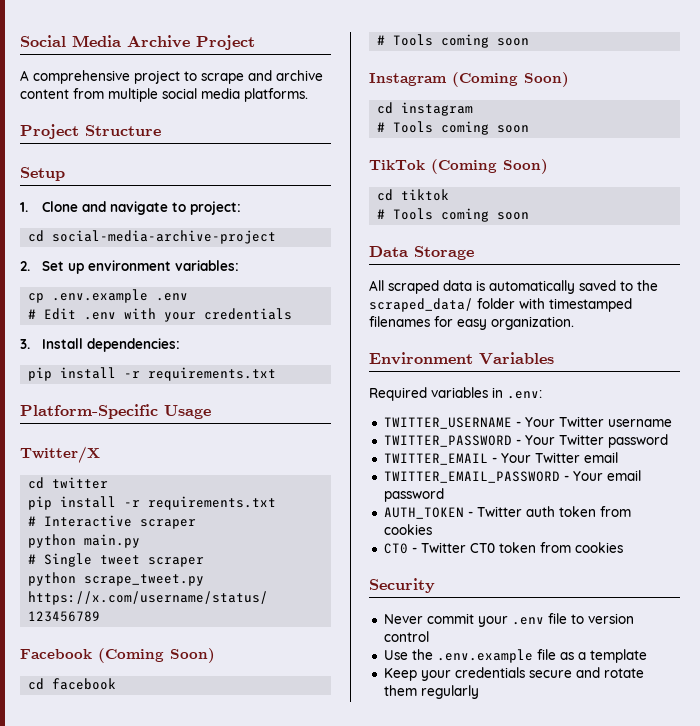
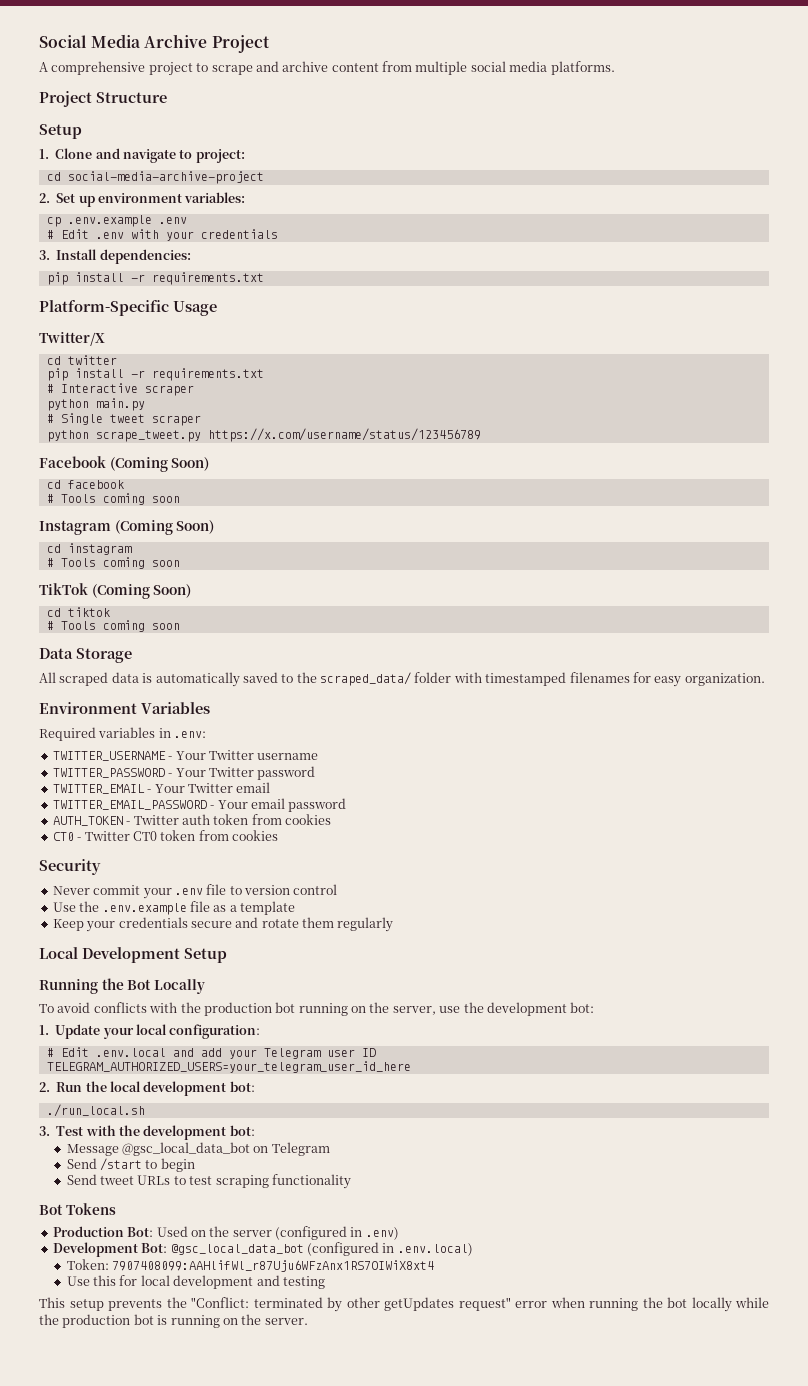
(479, 692) none -> [39,947,227,963] [39,978,205,994] [39,1002,595,1016] [39,1024,261,1039] [46,1047,376,1059] [46,1061,411,1073] [39,1081,255,1096] [46,1104,145,1117] [39,1125,255,1140] [66,1142,330,1156] [66,1158,195,1172] [66,1174,351,1189] [39,1203,116,1215] [52,1226,399,1240] [52,1242,473,1257] [66,1259,435,1272] [66,1275,325,1289] [39,1297,769,1312] [39,1314,308,1328] // Local Development Setup // Running the Bot Locally // To avoid conflicts with the production bot running on the server, use the development bot: // 1. Update your local configuration: // # Edit .env.local and add your Telegram user ID // TELEGRAM_AUTHORIZED_USERS=your_telegram_user_id_here // 2. Run the local development bot: // ./run_local.sh // 3. Test with the development bot: // Message @gsc_local_data_bot on Telegram // Send /start to begin // Send tweet URLs to test scraping functionality // Bot Tokens // Production Bot: Used on the server (configured in .env) // Development Bot: @gsc_local_data_bot (configured in .env.local) // Token: 7907408099:AAHlifWl_r87Uju6WFzAnx1RS7OIWiX8xt4 // Use this for local development and testing // This setup prevents the "Conflict: terminated by other getUpdates request" error when running the bot locally while the production bot is running on the server.

